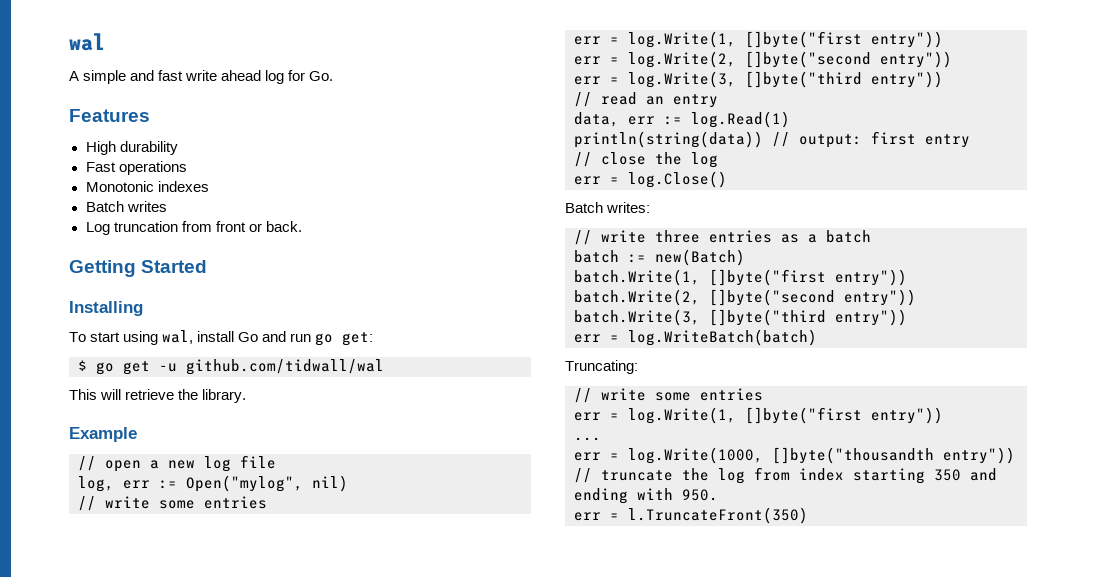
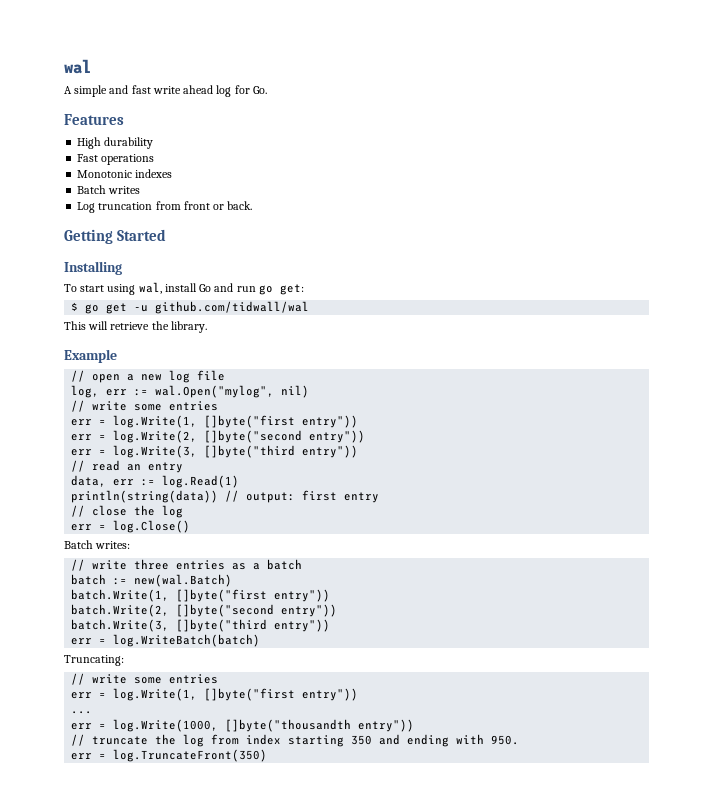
[186,475,303,492] Open("mylog", -> [155,385,275,398] wal.Open("mylog",
[655,249,745,266] new(Batch) -> [134,574,233,587] new(wal.Batch)
[628,507,808,524] l.TruncateFront(350) -> [113,749,268,762] log.TruncateFront(350)

